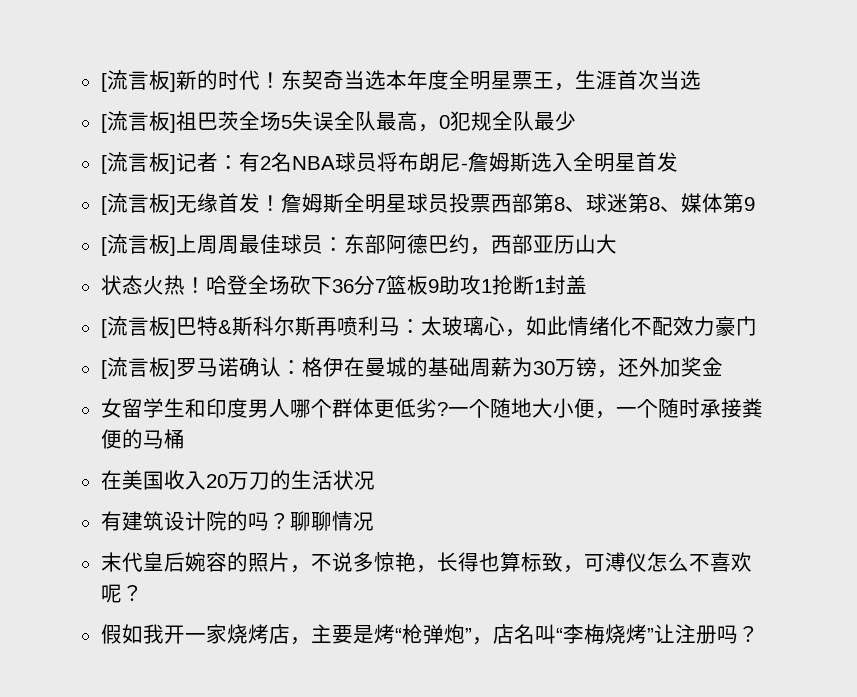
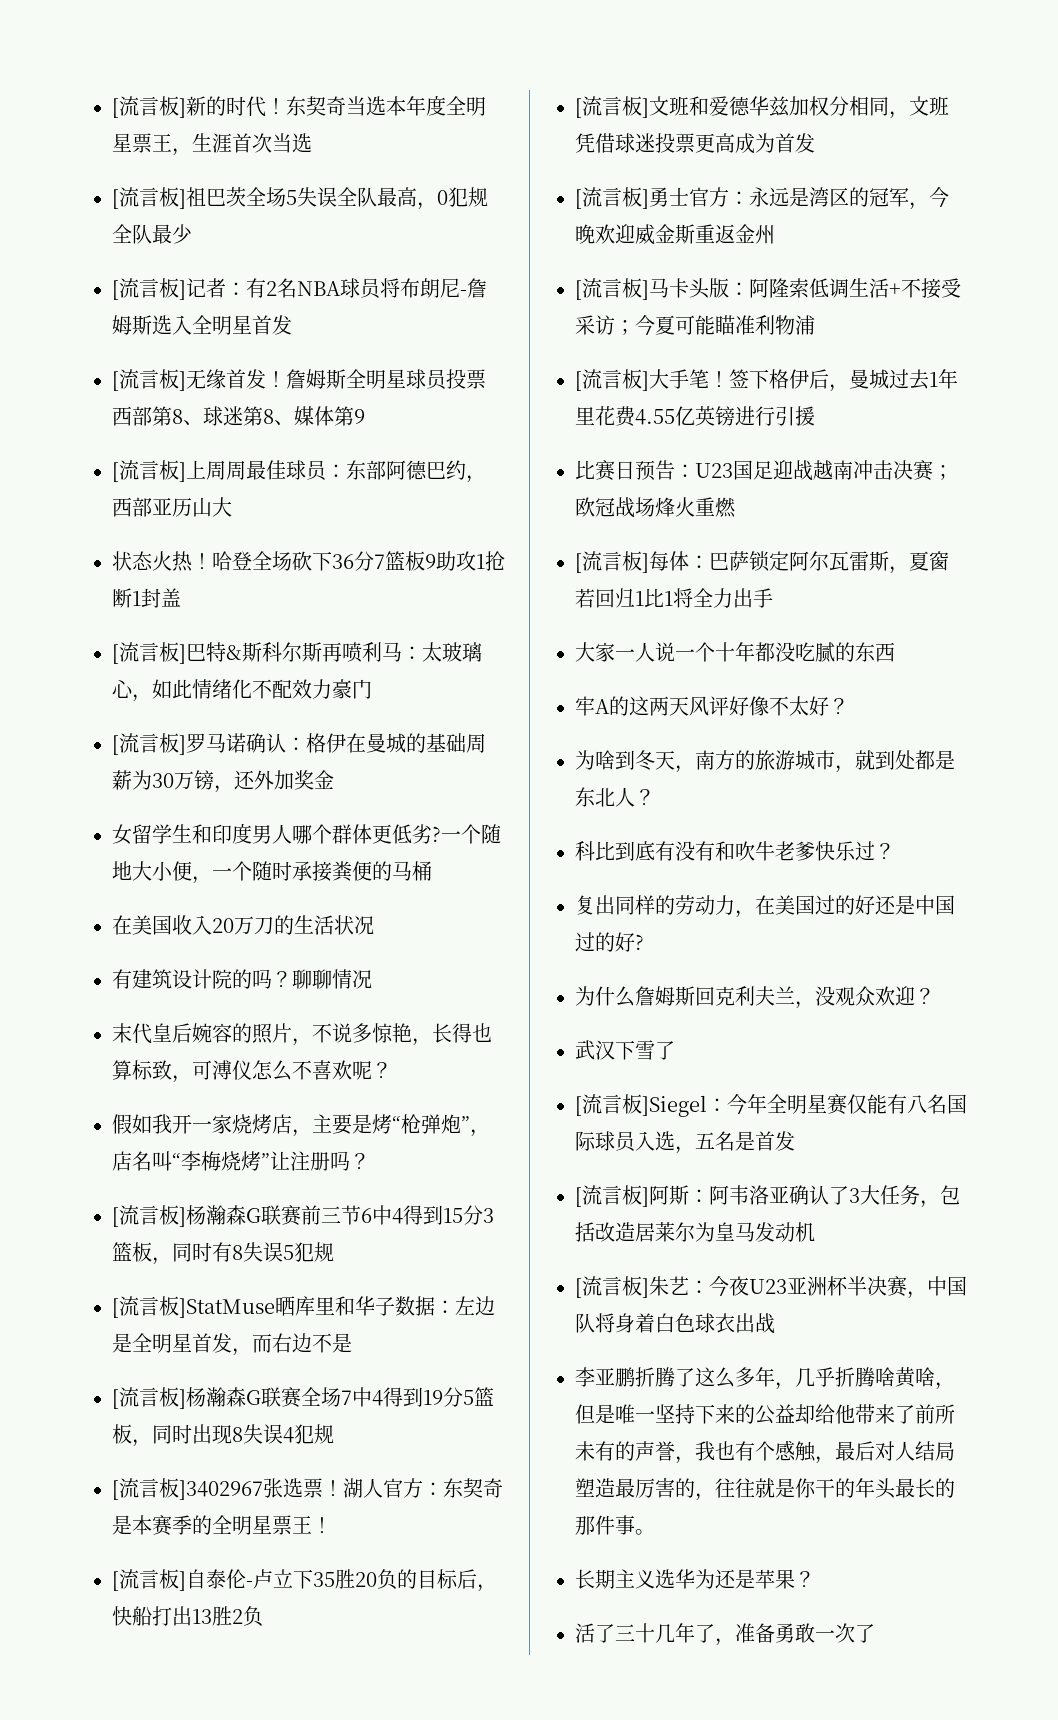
(759, 634) none -> [112,1205,494,1227] [112,1242,334,1265] [112,1296,495,1318] [112,1333,352,1356] [112,1387,494,1409] [112,1424,334,1447] [112,1478,503,1500] [112,1515,332,1536] [112,1569,497,1592] [112,1606,263,1627] [575,96,949,119] [575,133,815,154] [575,187,949,210] [575,224,775,245] [575,278,961,300] [575,315,815,336] [575,369,958,392] [575,406,815,427] [575,460,953,481] [575,497,736,518] [575,551,949,574] [575,588,773,608] [575,642,895,663] [575,696,849,716] [575,750,955,773] [575,787,655,807] [575,841,895,861] [575,895,955,918] [575,932,644,952] [575,986,935,1009] [575,1040,675,1060] [575,1094,967,1117] [575,1131,795,1154] [575,1185,960,1208] [575,1222,815,1242] [575,1276,967,1299] [575,1313,775,1334] [575,1367,955,1390] [575,1404,955,1425] [575,1440,955,1464] [575,1478,955,1501] [575,1515,655,1535] [575,1569,815,1589] [575,1623,875,1646] // [流言板]杨瀚森G联赛前三节6中4得到15分3篮板，同时有8失误5犯规 // [流言板]StatMuse晒库里和华子数据：左边是全明星首发，而右边不是 // [流言板]杨瀚森G联赛全场7中4得到19分5篮板，同时出现8失误4犯规 // [流言板]3402967张选票！湖人官方：东契奇是本赛季的全明星票王！ // [流言板]自泰伦-卢立下35胜20负的目标后，快船打出13胜2负 // [流言板]文班和爱德华兹加权分相同，文班凭借球迷投票更高成为首发 // [流言板]勇士官方：永远是湾区的冠军，今晚欢迎威金斯重返金州 // [流言板]马卡头版：阿隆索低调生活+不接受采访；今夏可能瞄准利物浦 // [流言板]大手笔！签下格伊后，曼城过去1年里花费4.55亿英镑进行引援 // 比赛日预告：U23国足迎战越南冲击决赛；欧冠战场烽火重燃 // [流言板]每体：巴萨锁定阿尔瓦雷斯，夏窗若回归1比1将全力出手 // 大家一人说一个十年都没吃腻的东西 // 牢A的这两天风评好像不太好？ // 为啥到冬天，南方的旅游城市，就到处都是东北人？ // 科比到底有没有和吹牛老爹快乐过？ // 复出同样的劳动力，在美国过的好还是中国过的好? // 为什么詹姆斯回克利夫兰，没观众欢迎？ // 武汉下雪了 // [流言板]Siegel：今年全明星赛仅能有八名国际球员入选，五名是首发 // [流言板]阿斯：阿韦洛亚确认了3大任务，包括改造居莱尔为皇马发动机 // [流言板]朱艺：今夜U23亚洲杯半决赛，中国队将身着白色球衣出战 // 李亚鹏折腾了这么多年，几乎折腾啥黄啥，但是唯一坚持下来的公益却给他带来了前所未有的声誉，我也有个感触，最后对人结局塑造最厉害的，往往就是你干的年头最长的那件事。 // 长期主义选华为还是苹果？ // 活了三十几年了，准备勇敢一次了

